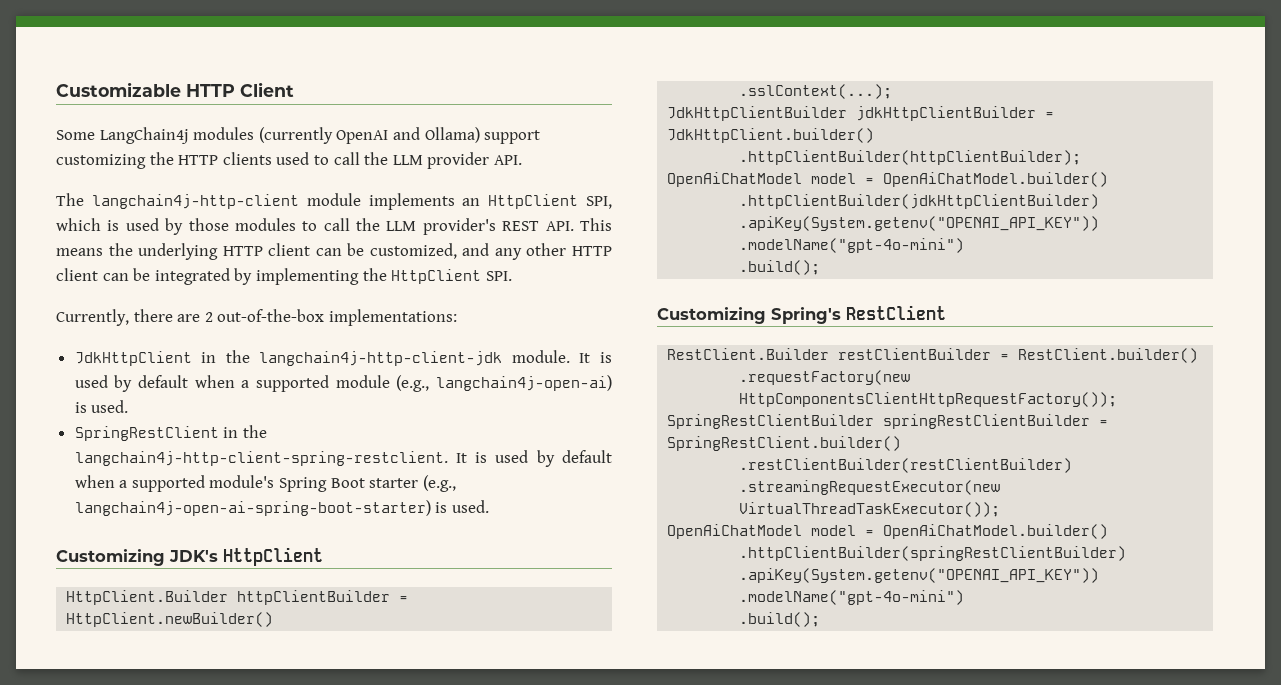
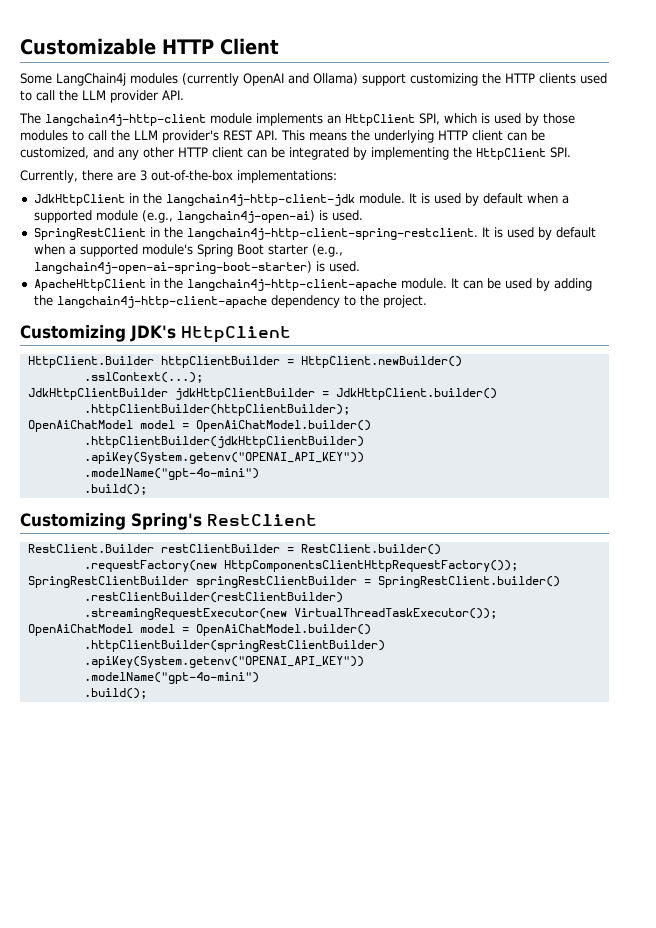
[204,312,213,322] 2 -> [140,170,147,181] 3
(489, 506) none -> [33,278,592,291] [33,295,427,308] // ApacheHttpClient in the langchain4j-http-client-apache module. It can be used by adding the langchain4j-http-client-apache dependency to the project.

